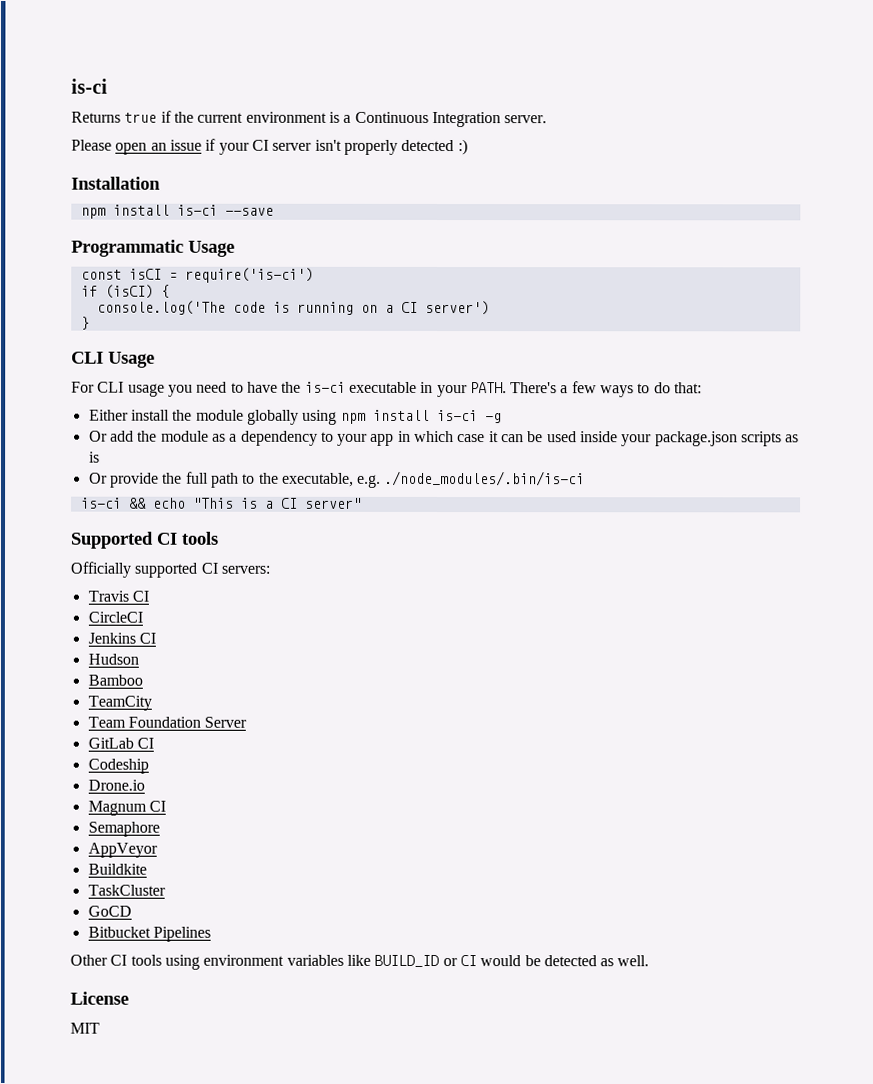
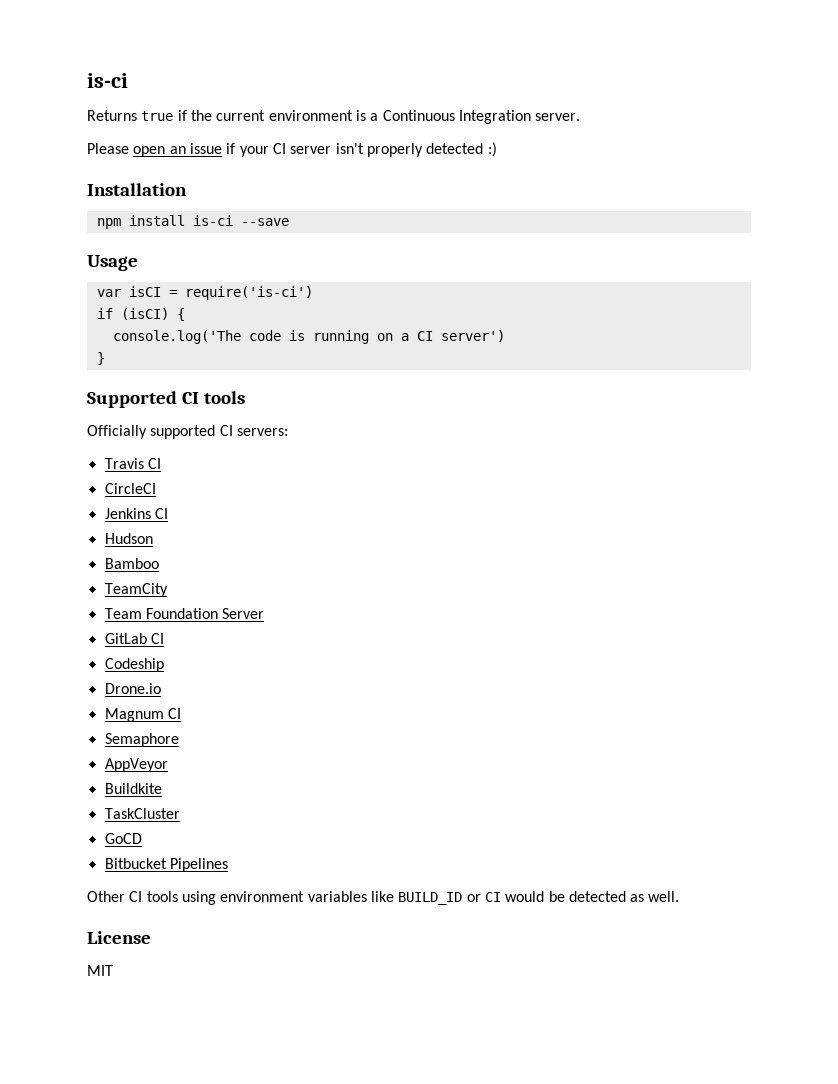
[71,239,235,257] [80,269,122,280] Programmatic Usage // const -> [87,255,138,271] [96,289,121,297] Usage // var
[71,351,155,368] [71,381,703,398] [88,409,502,425] [88,430,800,447] [88,451,100,463] [88,470,586,488] [80,497,362,509] // CLI Usage // For CLI usage you need to have the is-ci executable in your PATH. There's a few ways to do that: // Either install the module globally using npm install is-ci -g // Or add the module as a dependency to your app in which case it can be used inside your package.json scripts as is // Or provide the full path to the executable, e.g. ./node_modules/.bin/is-ci // is-ci && echo "This is a CI server" -> (105, 358) none

